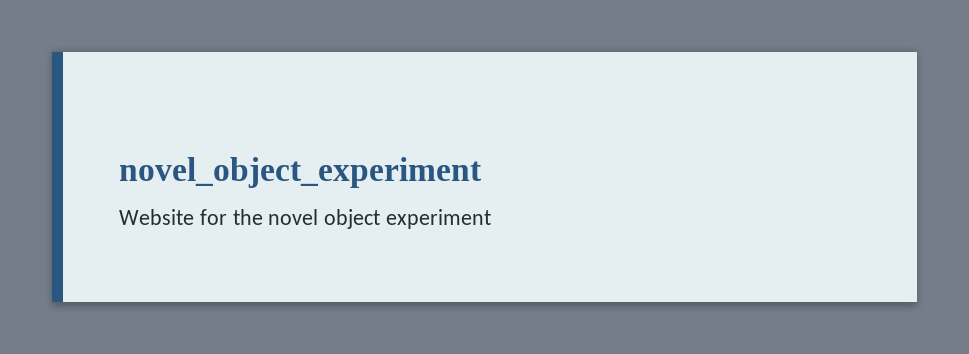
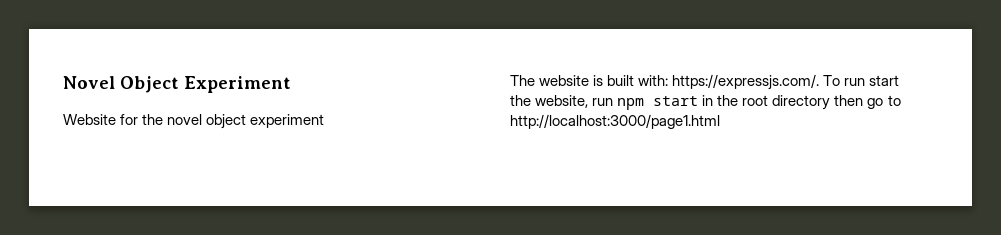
[119,157,482,188] novel_object_experiment -> [63,76,291,93] Novel Object Experiment
(492, 219) none -> [510,74,900,90] [510,95,901,110] [510,114,720,129] // The website is built with: https://expressjs.com/. To run start the website, run npm start in the root directory then go to http://localhost:3000/page1.html

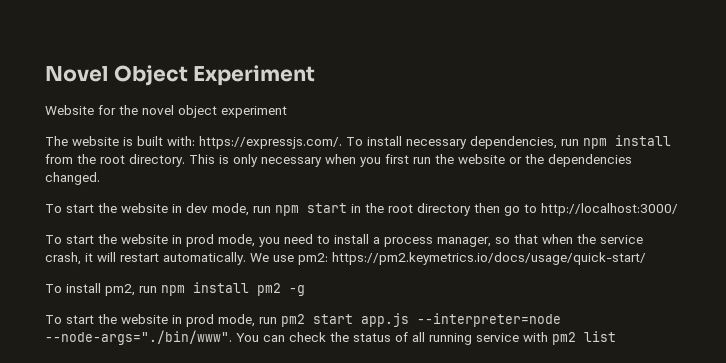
[844,75,900,86] [510,95,589,108] run start the website, -> [367,135,671,149] [45,154,632,167] [45,172,100,185] [45,203,249,216] install necessary dependencies, run npm install from the root directory. This is only necessary when you first run the website or the dependencies changed. // To start the website in dev mode,
[510,114,720,129] http://localhost:3000/page1.html -> [541,203,678,216] [45,234,643,247] [45,252,646,265] [45,282,305,296] [45,313,561,327] [45,330,616,345] http://localhost:3000/ // To start the website in prod mode, you need to install a process manager, so that when the service crash, it will restart automatically. We use pm2: https://pm2.keymetrics.io/docs/usage/quick-start/ // To install pm2, run npm install pm2 -g // To start the website in prod mode, run pm2 start app.js --interpreter=node --node-args="./bin/www". You can check the status of all running service with pm2 list

